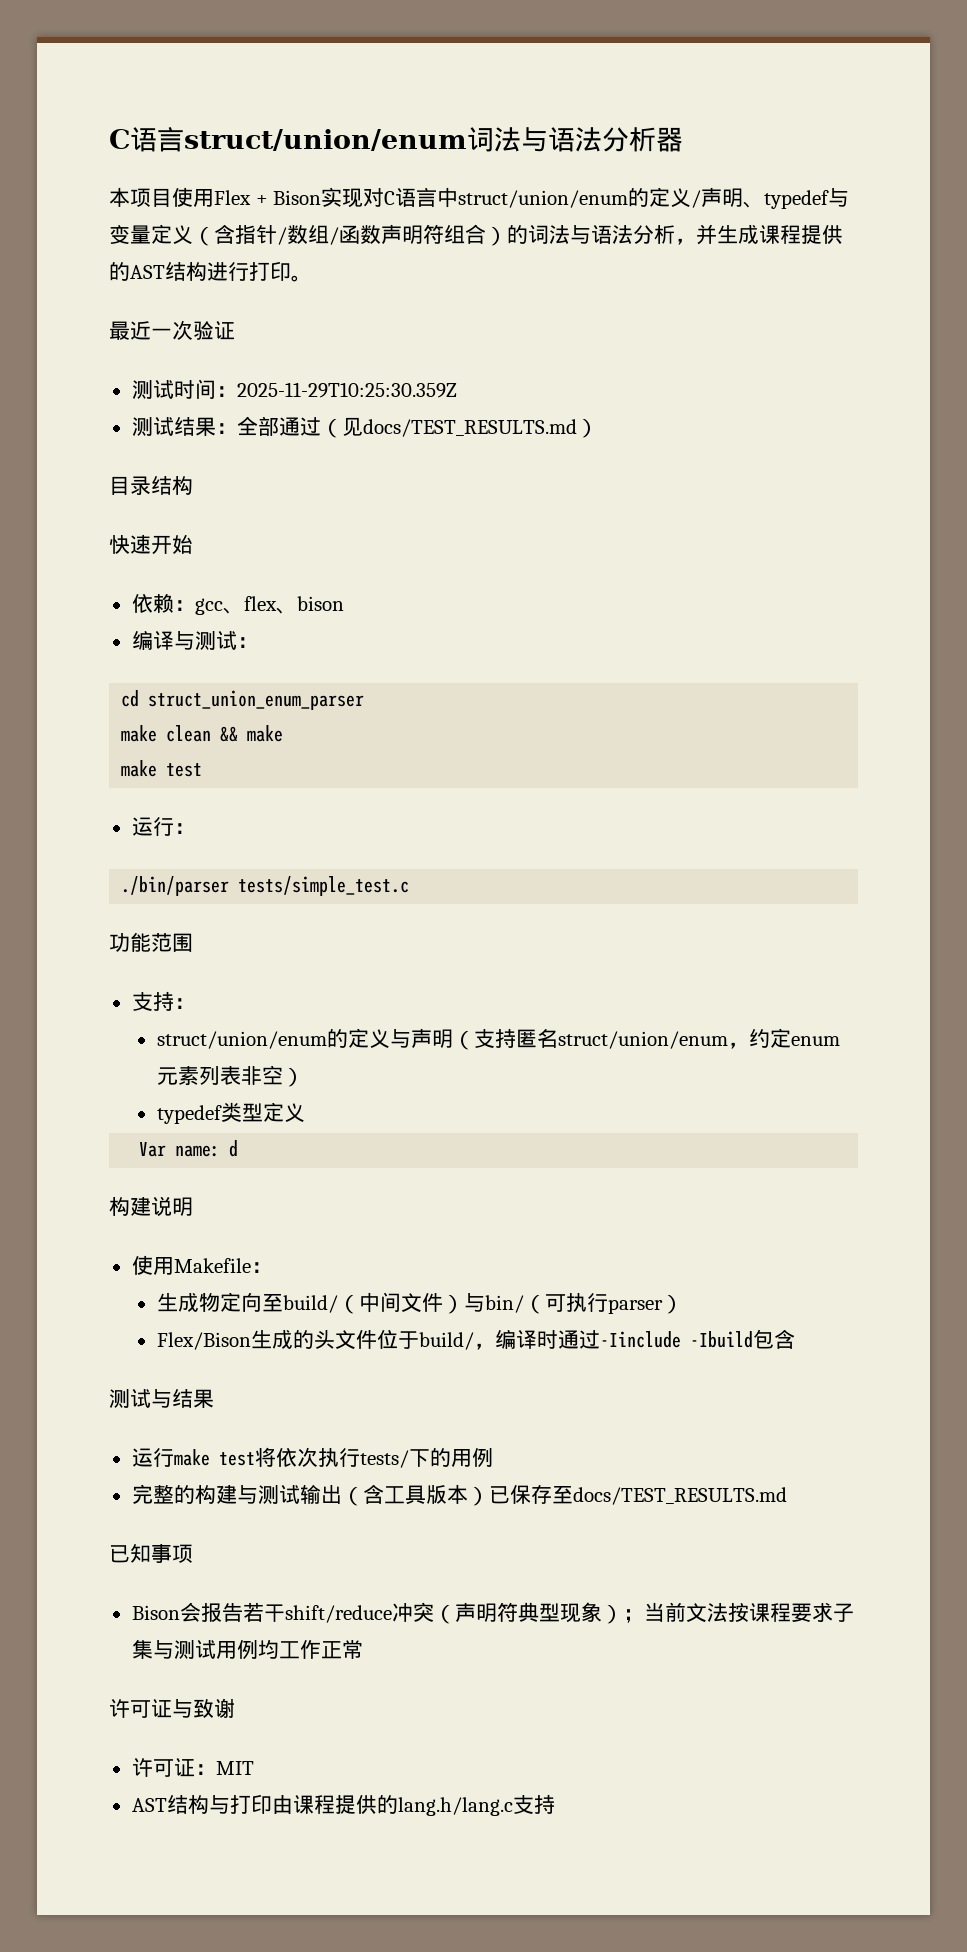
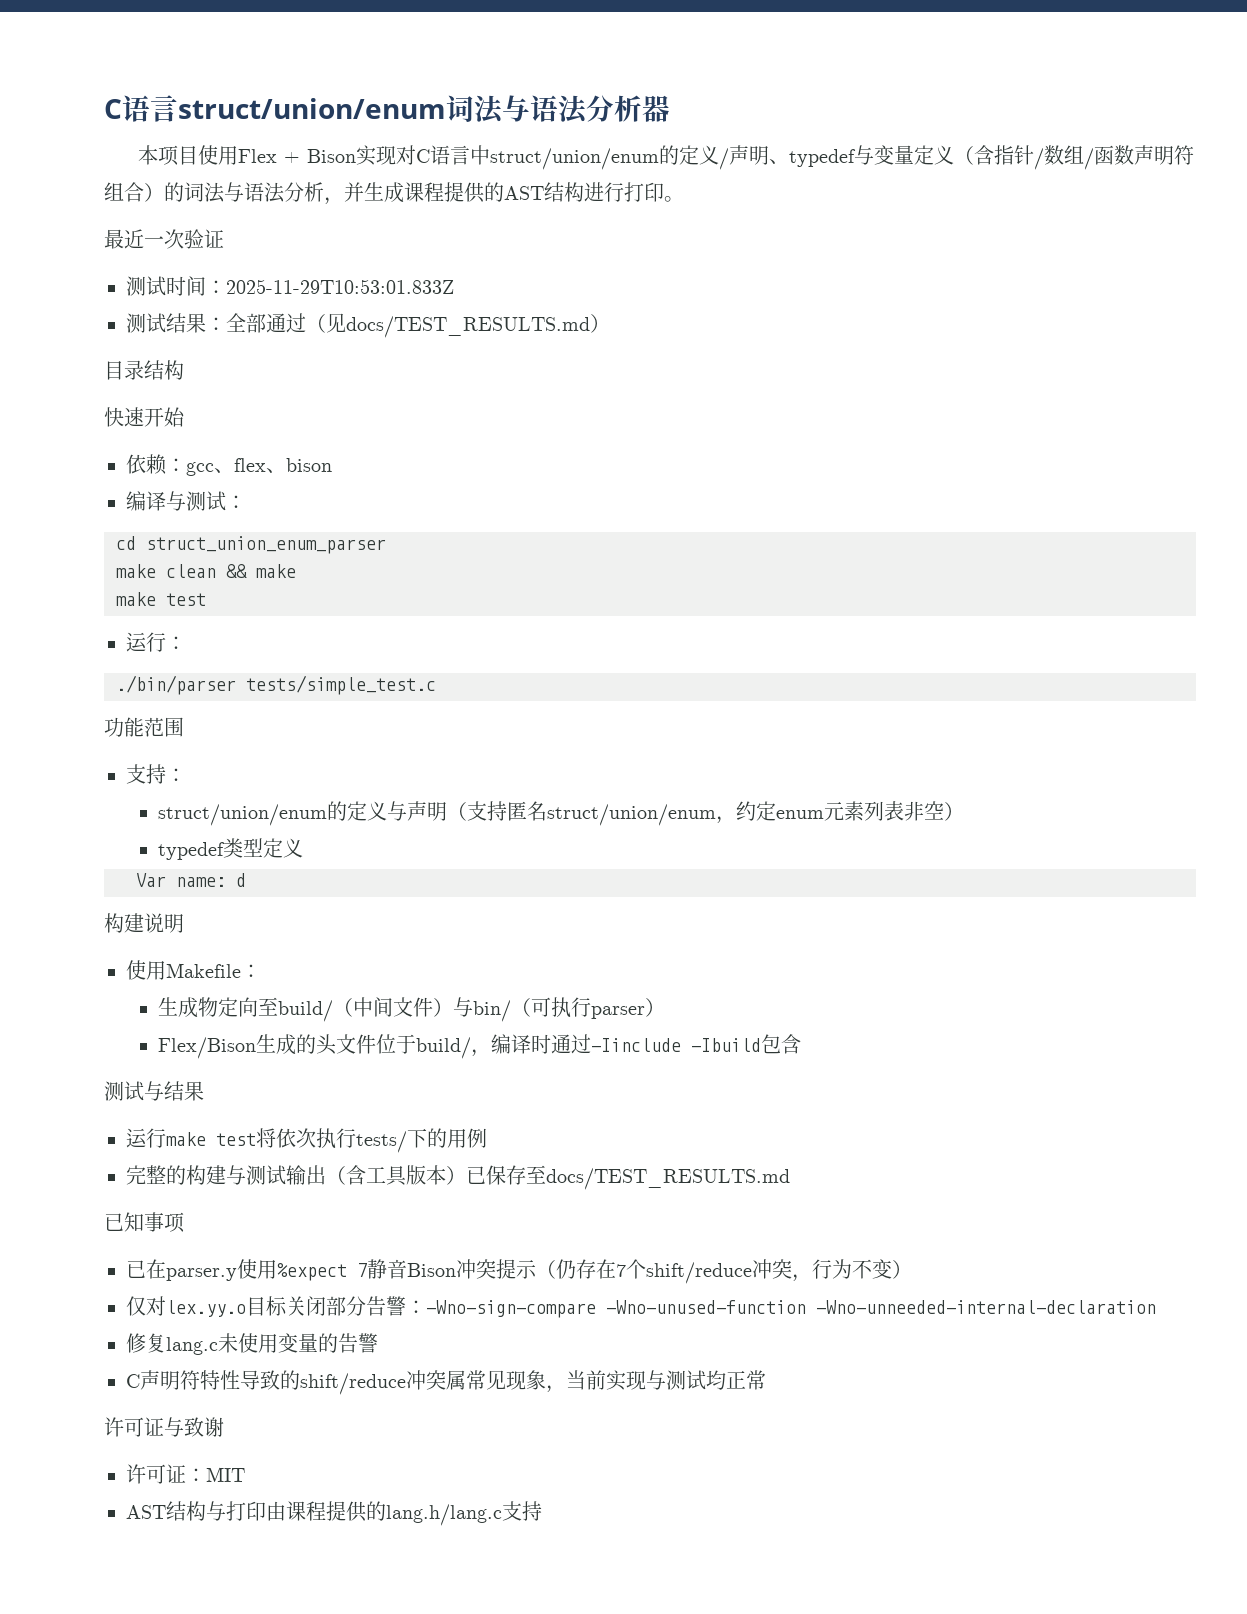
[236,382,457,398] 2025-11-29T10:25:30.359Z -> [226,279,454,294] 2025-11-29T10:53:01.833Z
[131,1602,854,1624] [131,1639,321,1660] Bison会报告若干shift/reduce冲突（声明符典型现象）；当前文法按课程要求子集与测试用例均工作 -> [126,1259,912,1284] [126,1296,1156,1318] [126,1333,378,1355] [126,1370,726,1395] 已在parser.y使用%expect 7静音Bison冲突提示（仍存在7个shift/reduce冲突，行为不变） // 仅对lex.yy.o目标关闭部分告警：-Wno-sign-compare -Wno-unused-function -Wno-unneeded-internal-declaration // 修复lang.c未使用变量的告警 // C声明符特性导致的shift/reduce冲突属常见现象，当前实现与测试均

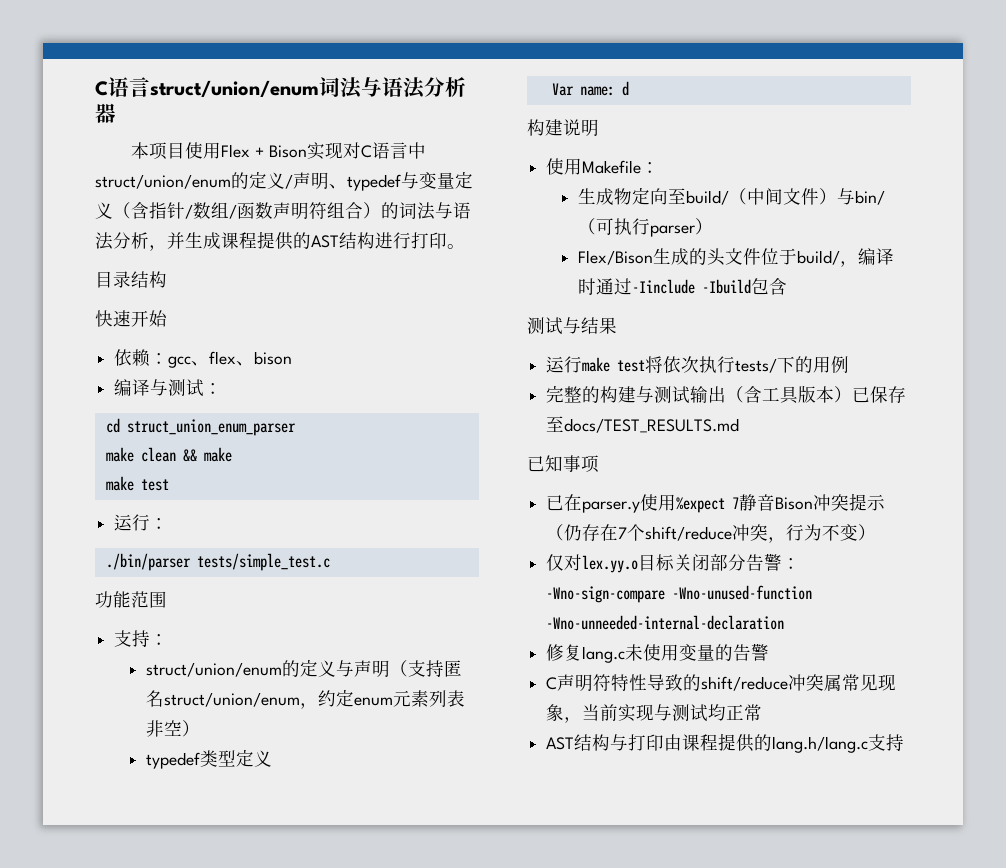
[104,229,224,249] [126,276,454,296] [126,313,610,338] // 最近一次验证 // 测试时间：2025-11-29T10:53:01.833Z // 测试结果：全部通过（见docs/TEST_RESULTS.md） -> (465, 246) none
[104,1417,224,1437] [126,1464,245,1484] // 许可证与致谢 // 许可证：MIT -> (763, 712) none

